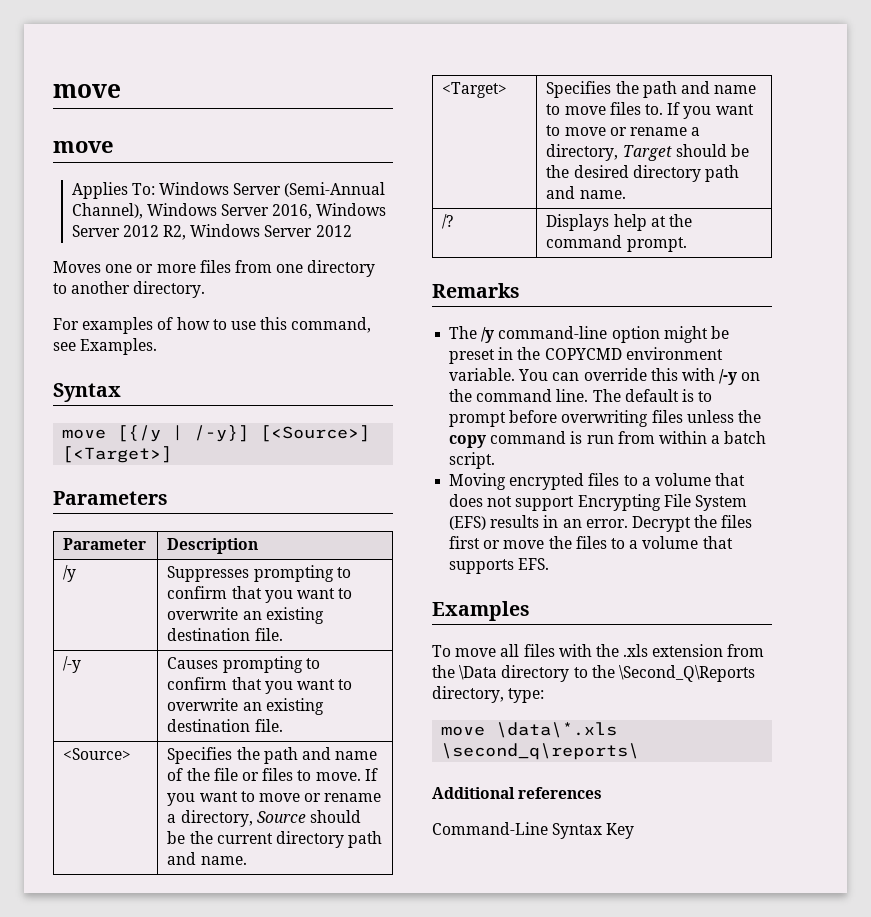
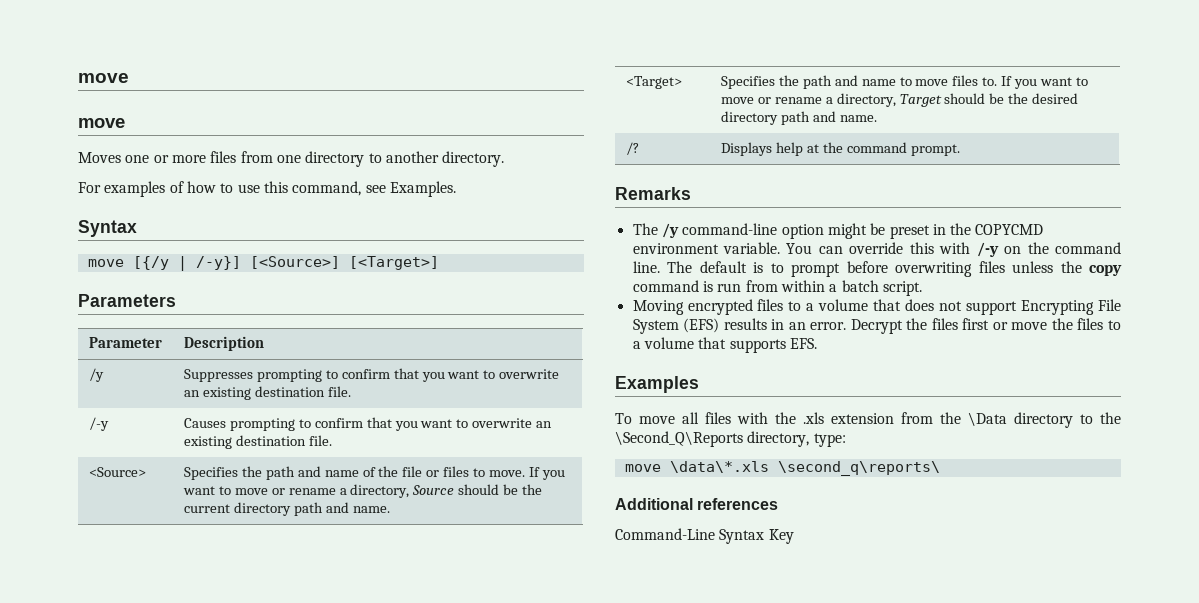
[71,182,386,199] [71,203,387,219] [71,224,352,240] // Applies To: Windows Server (Semi-Annual Channel), Windows Server 2016, Windows Server 2012 R2, Windows Server 2012 -> (125, 123) none

